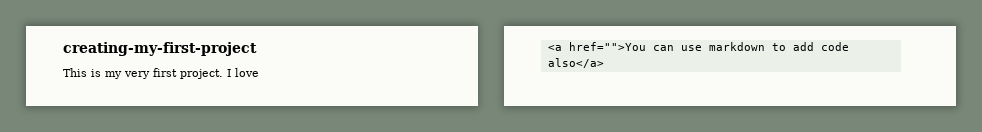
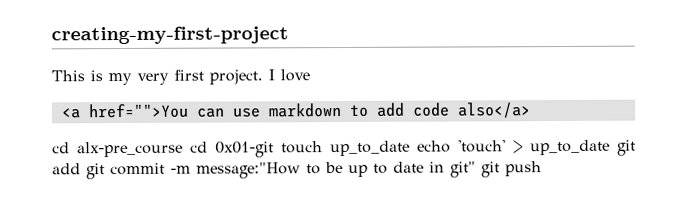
(604, 63) none -> [52,139,636,158] [52,161,542,180] // cd alx-pre_course cd 0x01-git touch up_to_date echo 'touch' > up_to_date git add git commit -m message:"How to be up to date in git" git push

